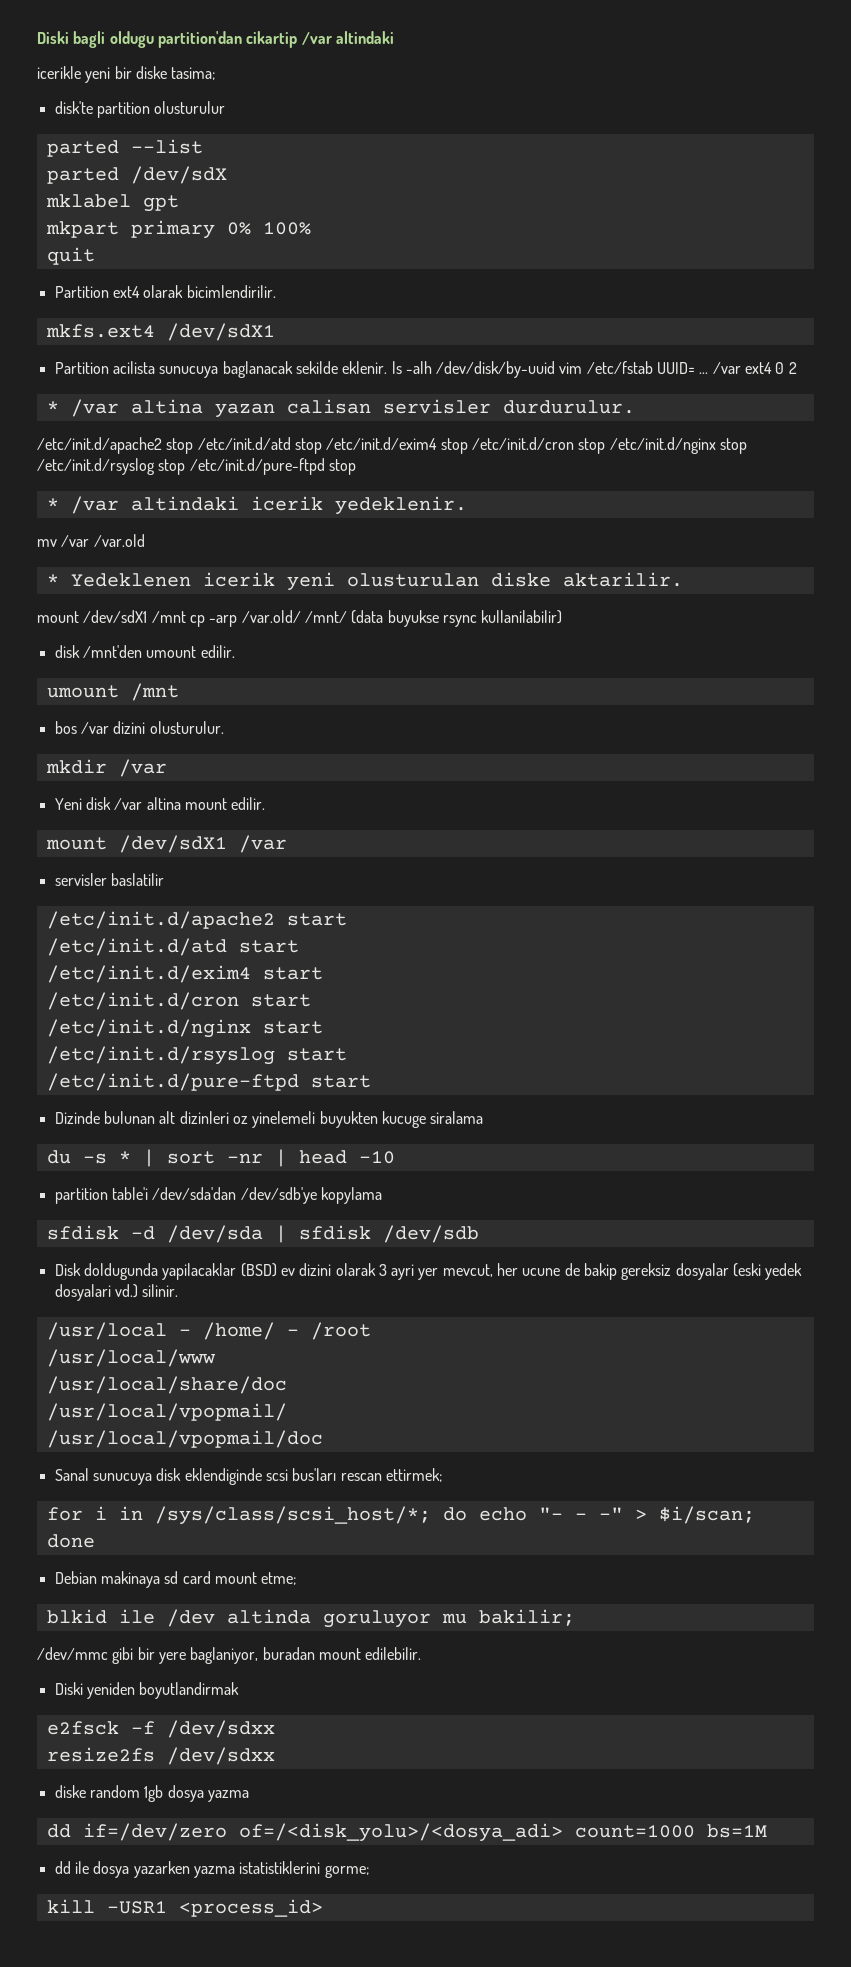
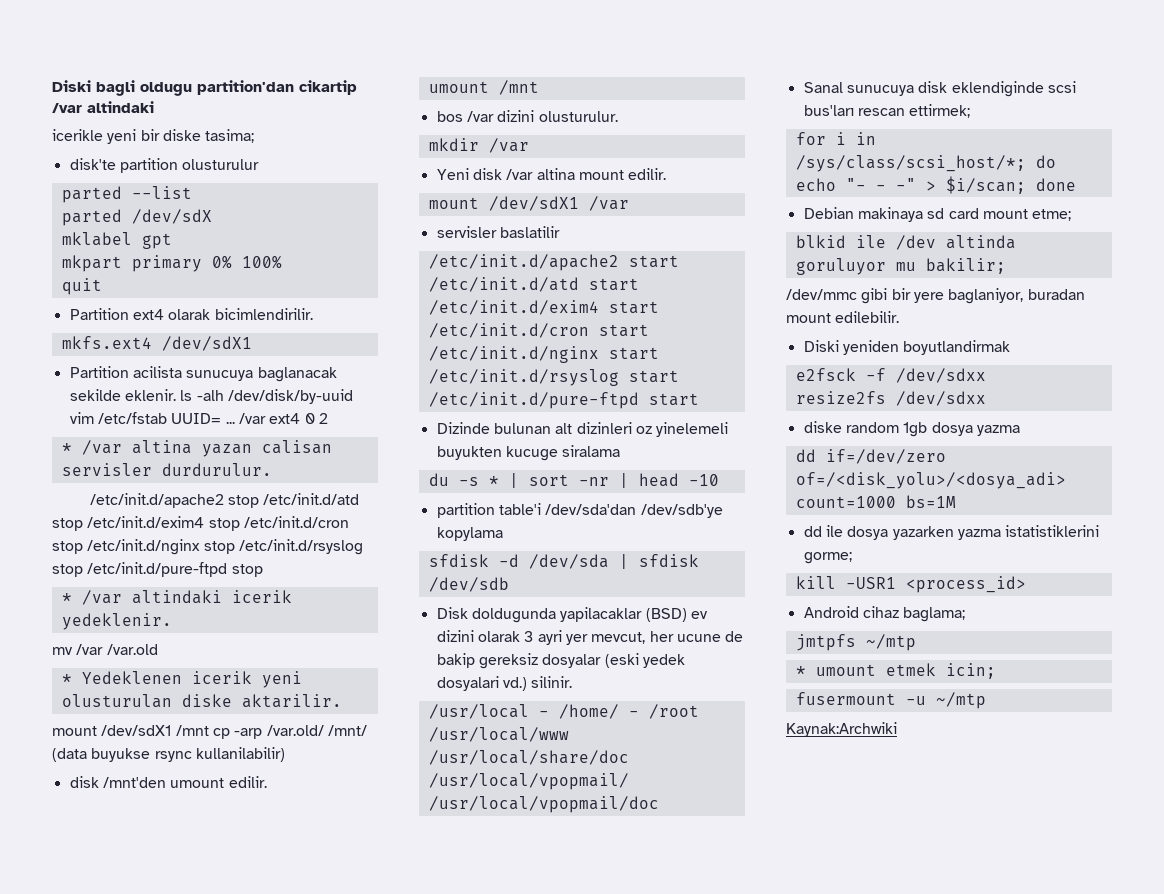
(323, 1908) none -> [803,606,966,622] [795,634,916,651] [795,663,996,679] [795,692,986,709] [786,722,897,737] // Android cihaz baglama; // jmtpfs ~/mtp // * umount etmek icin; // fusermount -u ~/mtp // Kaynak:Archwiki

